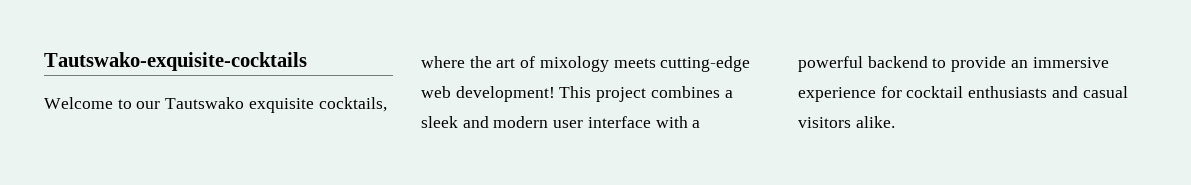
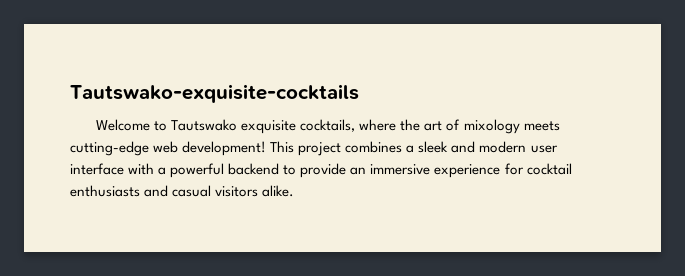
[136,101,161,109] our -> (168, 126) none

